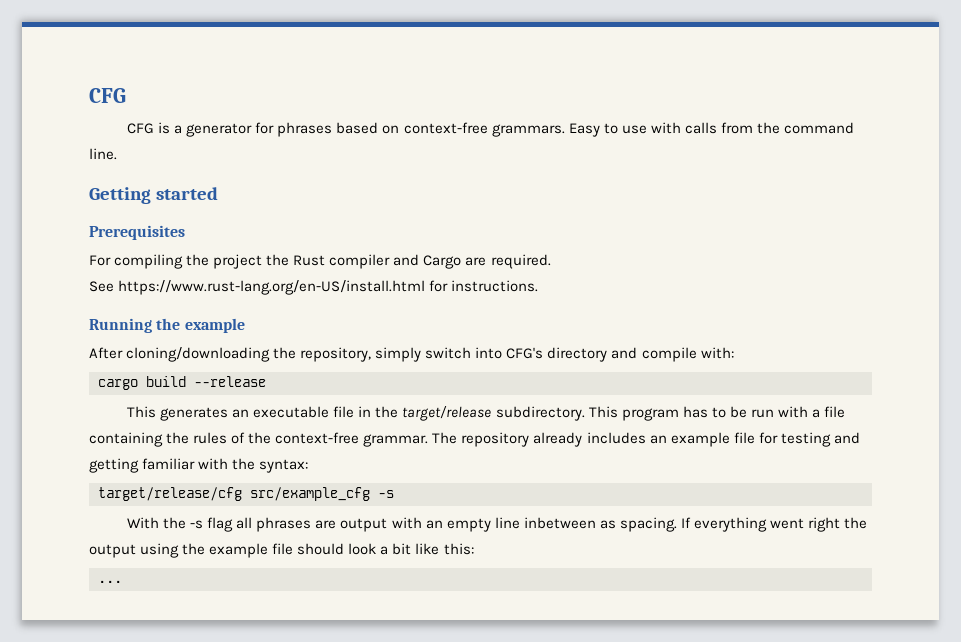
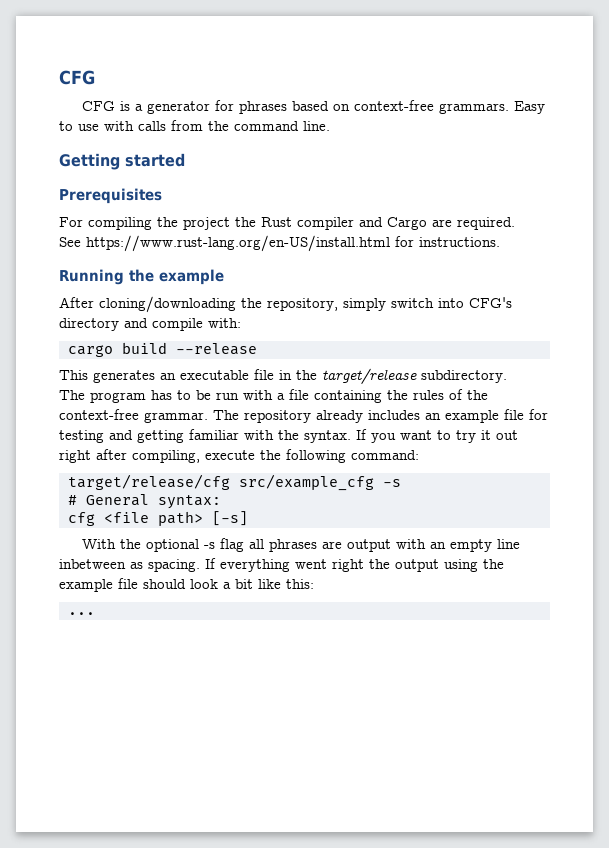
[588,406,618,418] This -> [59,390,85,400] // The
[259,459,309,473] [98,487,394,501] syntax: // target/release/cfg src/example_cfg -s -> [304,429,518,443] [59,449,419,463] [67,474,401,491] [67,494,221,509] [67,511,248,526] syntax. If you want to try it out right after compiling, execute the following command: // target/release/cfg src/example_cfg -s // # General syntax: // cfg <file path> [-s]
(187, 523) none -> [146,539,200,552] optional

